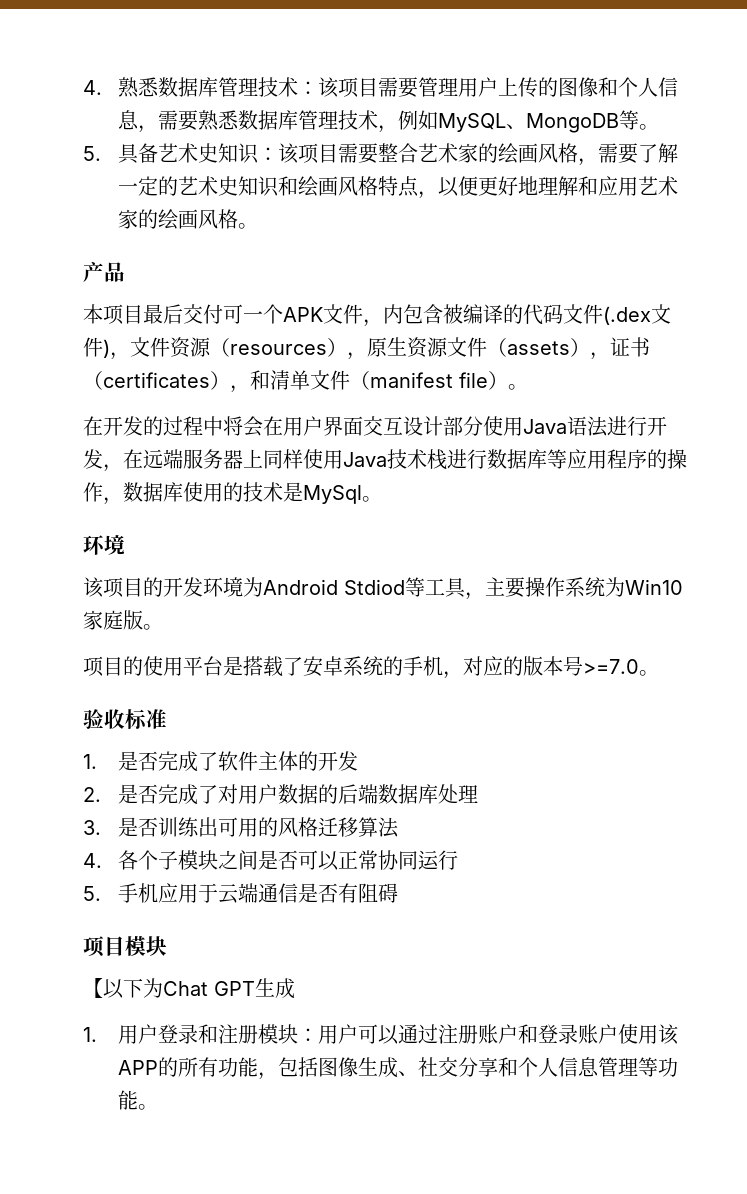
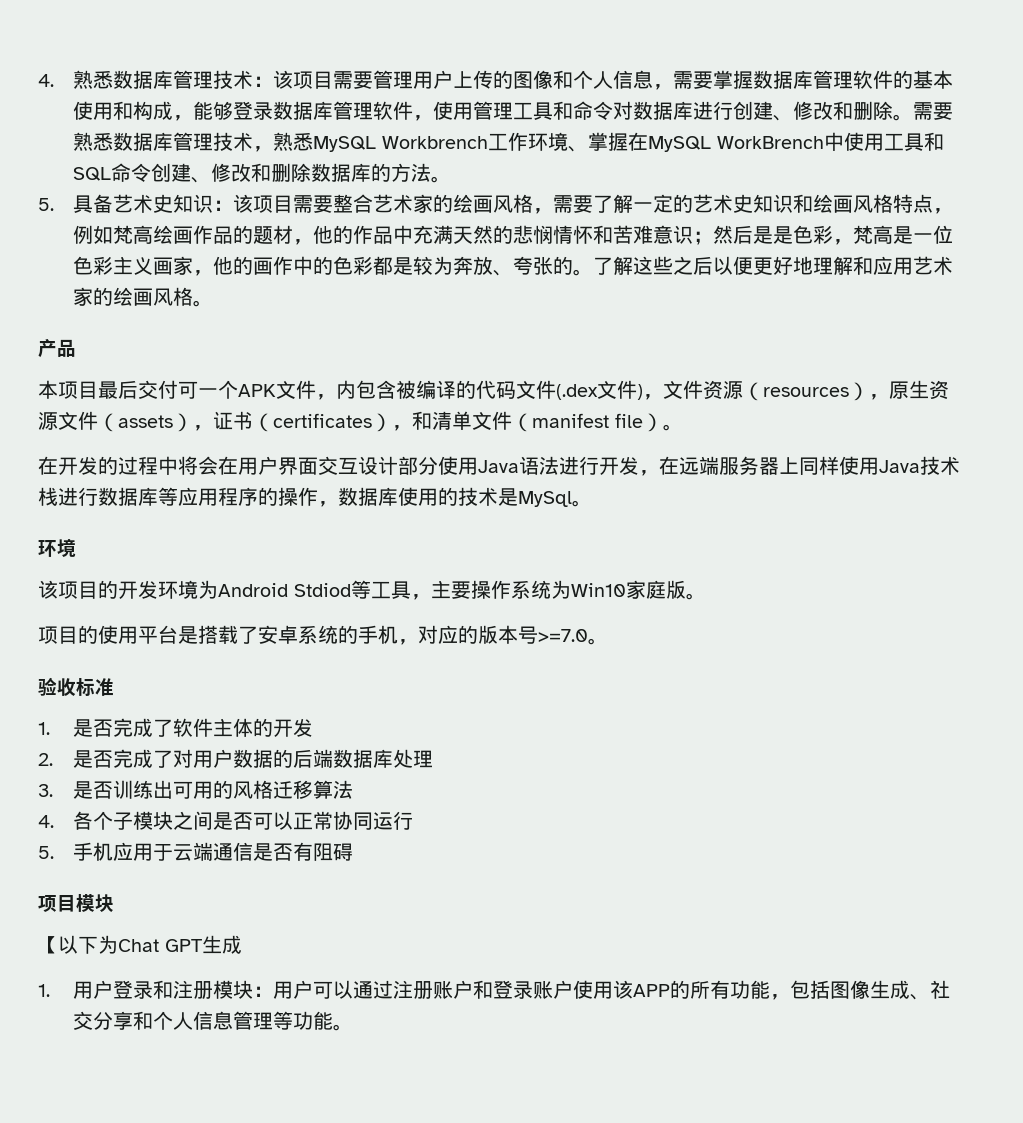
(199, 120) none -> [712,70,953,89] [72,101,953,121] 掌握数据库管理软件的基本使用和构成，能够登录数据库管理软件，使用管理工具和命令对数据库进行创建、修改和删除。需要
[398,110,640,133] 例如MySQL、MongoDB等 -> [272,132,944,152] [72,163,431,183] 熟悉MySQL Workbrench工作环境、掌握在MySQL WorkBrench中使用工具和SQL命令创建、修改和删除数据库的方法
(439, 195) none -> [72,225,953,245] [72,256,713,276] 例如梵高绘画作品的题材，他的作品中充满天然的悲悯情怀和苦难意识；然后是是色彩，梵高是一位色彩主义画家，他的画作中的色彩都是较为奔放、夸张的。了解这些之后

